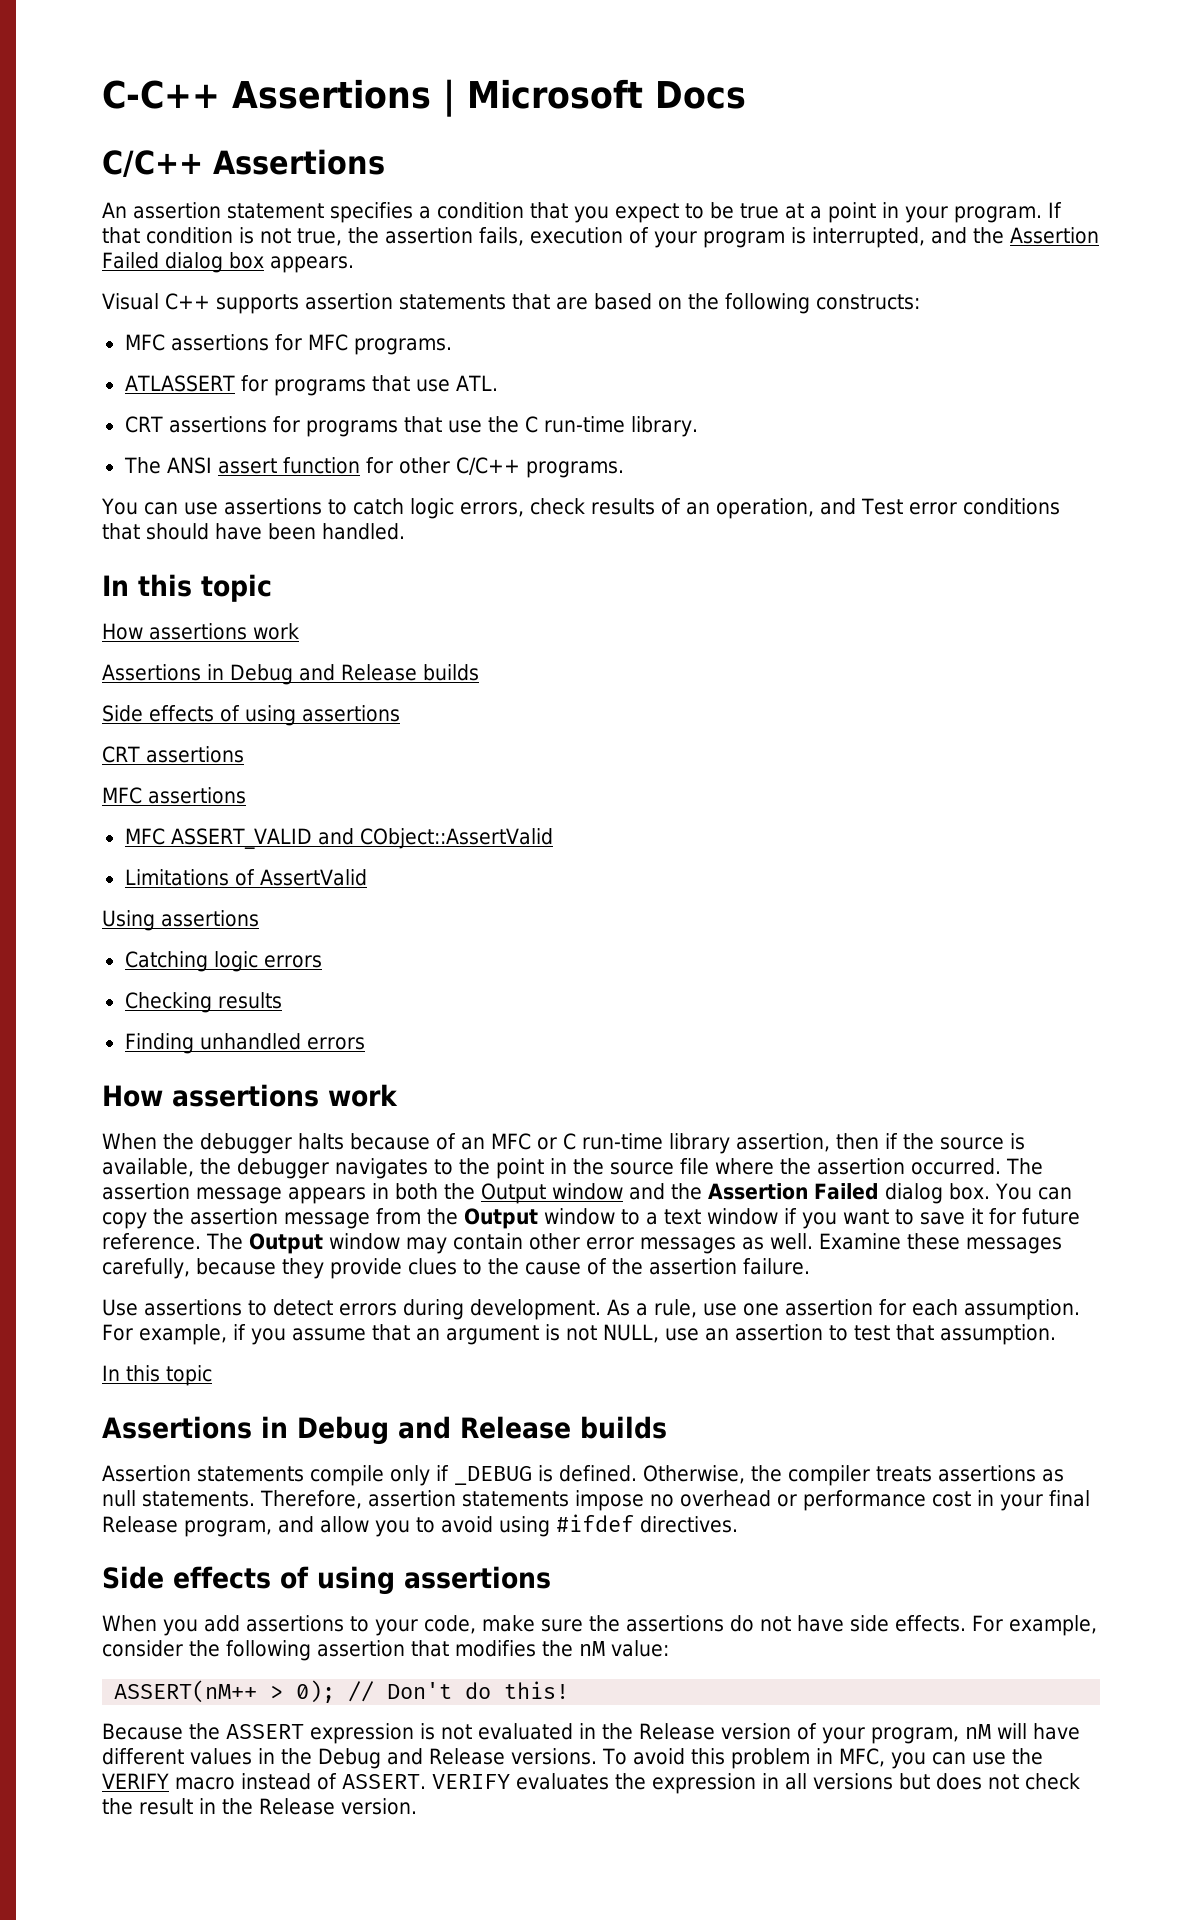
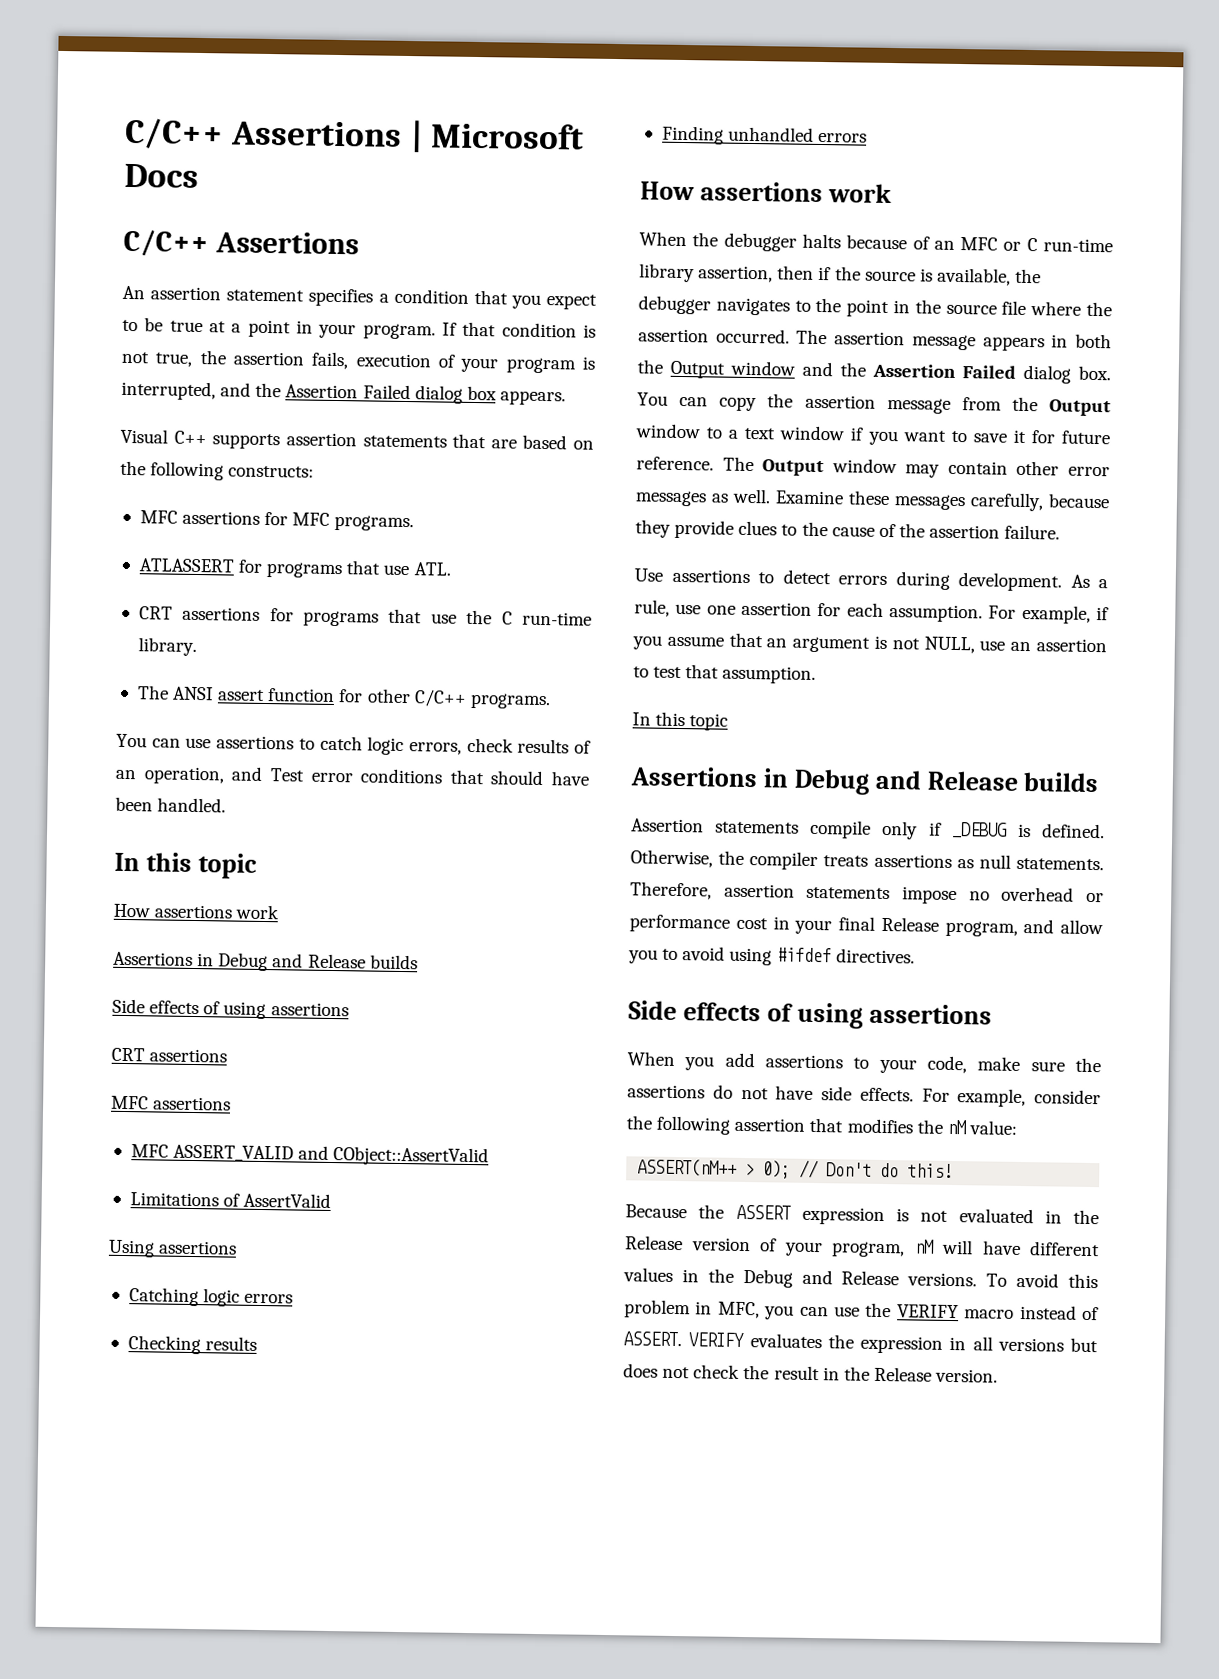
[102,80,220,109] C-C++ -> [124,117,224,150] C/C++

